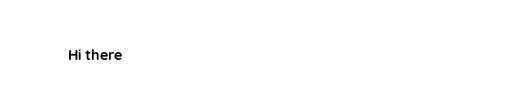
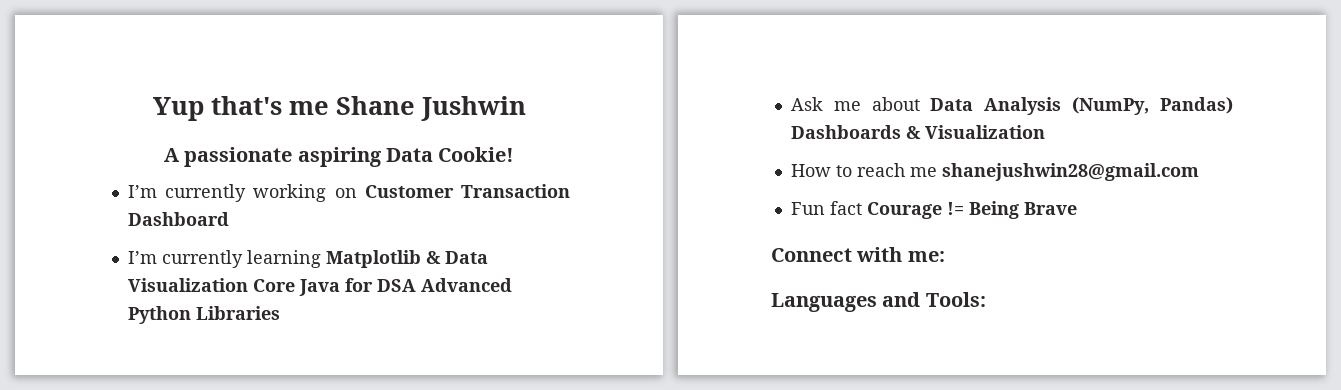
[68,49,122,60] Hi there -> [152,96,526,121] [163,147,515,167] [127,184,570,202] [127,212,229,226] [127,250,488,268] [127,278,512,296] [127,306,280,324] [790,97,1233,115] [790,125,1045,139] [790,163,1199,181] [790,201,1077,219] [771,247,945,262] [771,292,986,312] Yup that's me Shane Jushwin // A passionate aspiring Data Cookie! // I’m currently working on Customer Transaction Dashboard // I’m currently learning Matplotlib & Data Visualization Core Java for DSA Advanced Python Libraries // Ask me about Data Analysis (NumPy, Pandas) Dashboards & Visualization // How to reach me shanejushwin28@gmail.com // Fun fact Courage != Being Brave // Connect with me: // Languages and Tools:

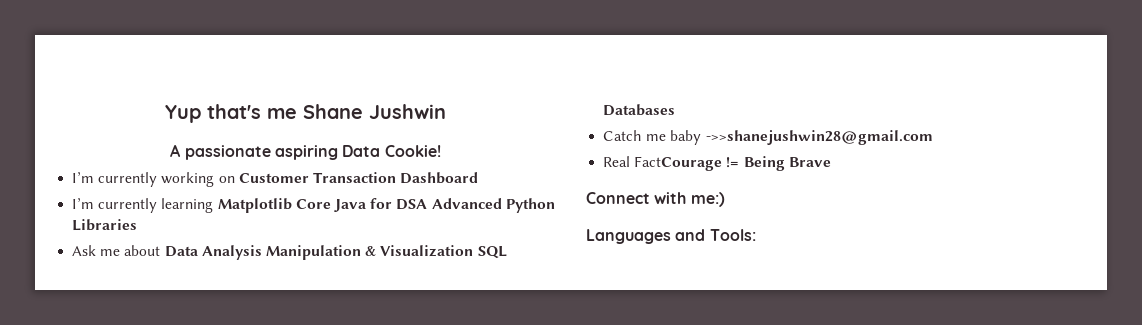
[425,251,488,264] [127,278,248,292] & Data Visualization -> (292, 205) none
[1072,97,1233,115] [790,125,901,139] (NumPy, Pandas) Dashboards -> [265,245,361,260] Manipulation
[790,163,1199,181] [790,201,942,219] // How to reach me shanejushwin28@gmail.com // Fun fact Courage -> [477,246,507,259] [603,104,676,116] [603,130,933,145] [603,156,723,171] SQL Databases // Catch me baby ->>shanejushwin28@gmail.com // Real FactCourage
[907,251,945,262] me: -> [690,192,725,207] me:)

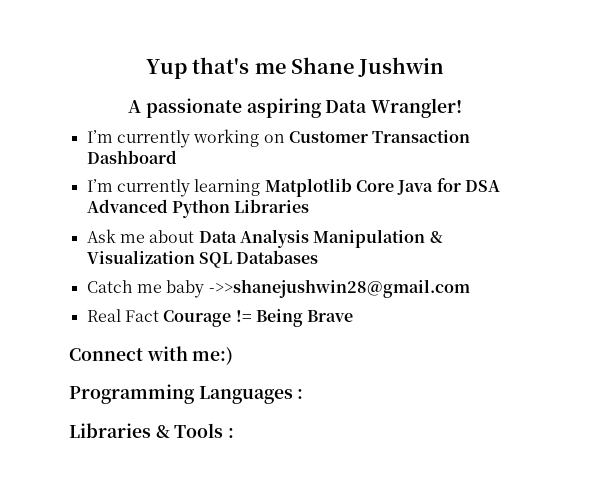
[384,145,441,157] Cookie! -> [370,98,462,118] Wrangler!
[634,156,723,171] FactCourage -> [124,310,232,327] Fact Courage
[586,229,756,244] Languages and Tools: -> [69,384,304,404] [69,423,235,438] Programming Languages : // Libraries & Tools :

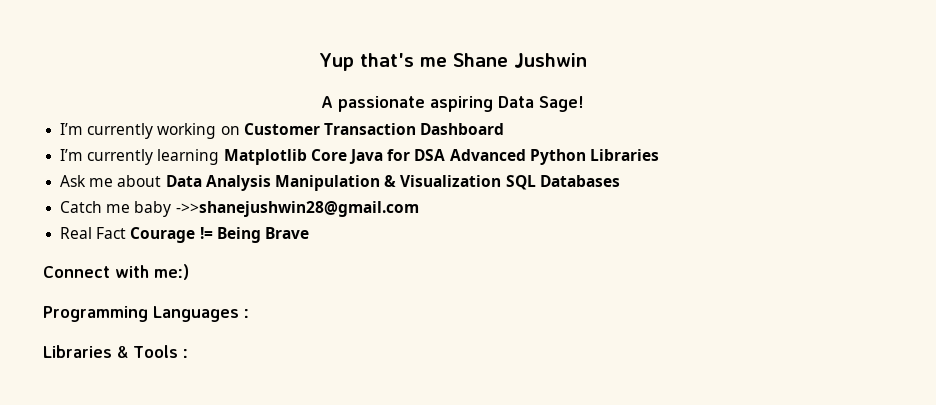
[370,98,462,118] Wrangler! -> [539,96,584,112] Sage!

